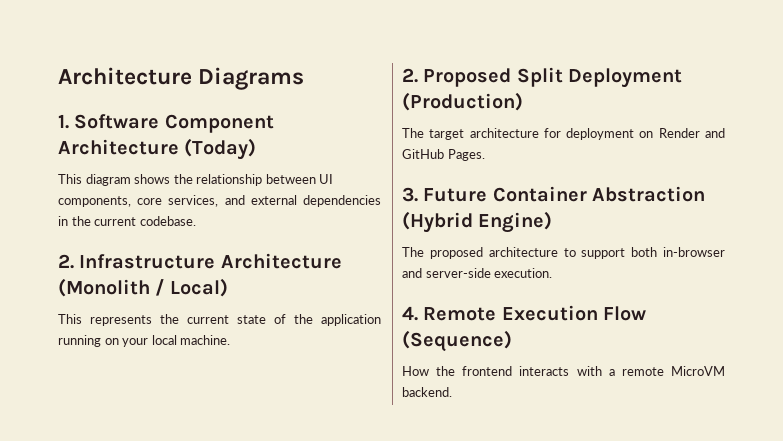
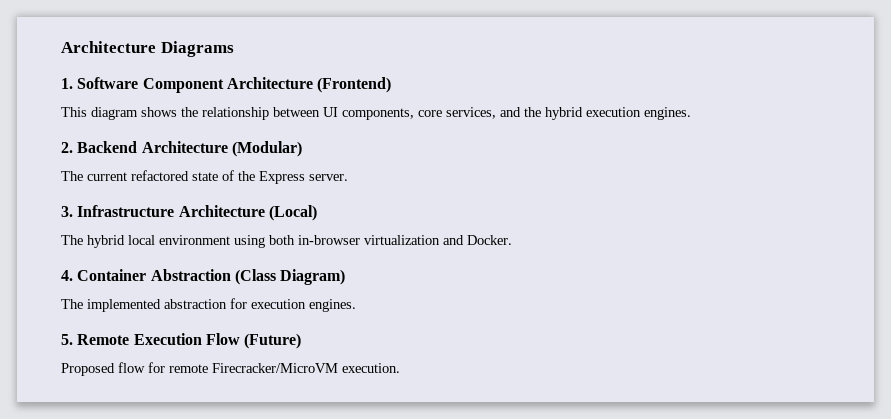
[184,138,257,160] (Today) -> [317,77,392,93] (Frontend)
[250,195,381,207] [58,216,196,226] [58,253,342,269] [58,278,228,297] [58,314,381,326] [58,335,231,347] [402,67,683,88] [402,92,523,111] [402,128,725,140] [402,149,485,161] [402,186,706,202] [402,211,553,233] [402,247,725,259] [402,268,553,278] [402,305,647,321] [402,330,512,352] [402,366,725,376] [402,387,452,397] external dependencies in the current codebase. // 2. Infrastructure Architecture (Monolith / Local) // This represents the current state of the application running on your local machine. // 2. Proposed Split Deployment (Production) // The target architecture for deployment on Render and GitHub Pages. // 3. Future Container Abstraction (Hybrid Engine) // The proposed architecture to support both in-browser and server-side execution. // 4. Remote Execution Flow (Sequence) // How the frontend interacts with a remote MicroVM backend. -> [524,107,691,120] [61,141,302,157] [61,170,348,184] [61,205,317,221] [61,235,512,248] [61,269,346,285] [61,298,356,312] [61,333,302,349] [61,362,400,376] the hybrid execution engines. // 2. Backend Architecture (Modular) // The current refactored state of the Express server. // 3. Infrastructure Architecture (Local) // The hybrid local environment using both in-browser virtualization and Docker. // 4. Container Abstraction (Class Diagram) // The implemented abstraction for execution engines. // 5. Remote Execution Flow (Future) // Proposed flow for remote Firecracker/MicroVM execution.

